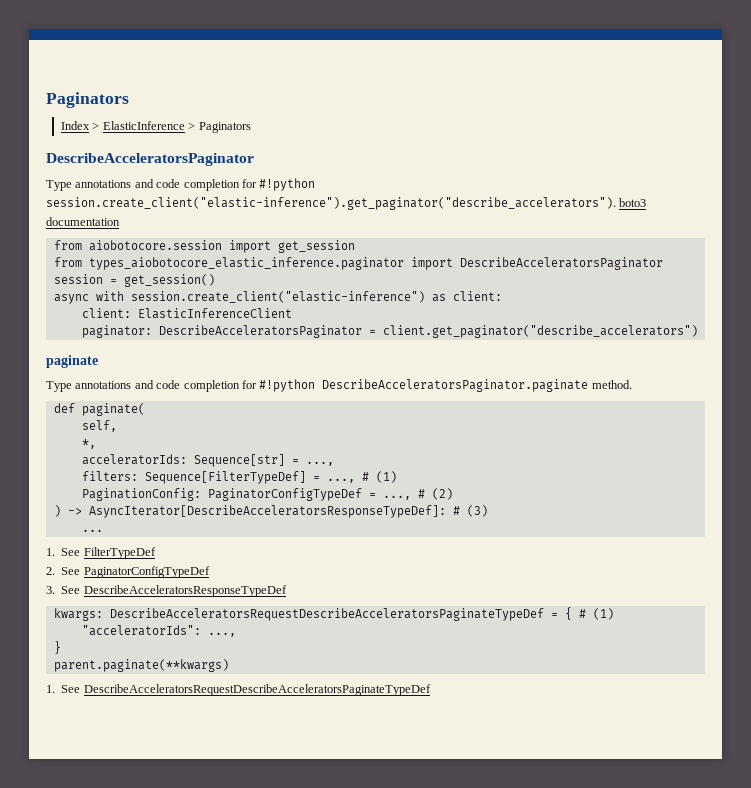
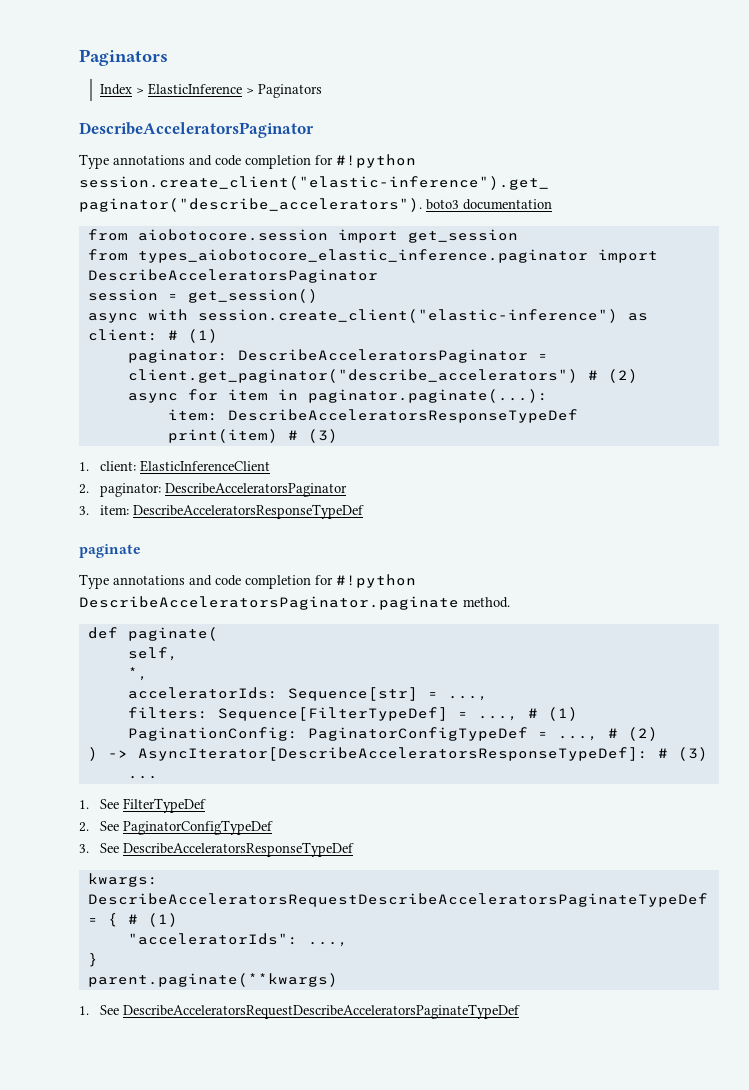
[81,308,292,319] // client: ElasticInferenceClient -> [167,329,218,343] # (1)
(698, 331) none -> [587,369,638,383] [127,389,548,403] [167,409,578,423] [167,429,338,443] [79,460,270,472] [79,483,347,497] [79,504,364,519] # (2) // async for item in paginator.paginate(...): // item: DescribeAcceleratorsResponseTypeDef // print(item) # (3) // 1. client: ElasticInferenceClient // 2. paginator: DescribeAcceleratorsPaginator // 3. item: DescribeAcceleratorsResponseTypeDef

